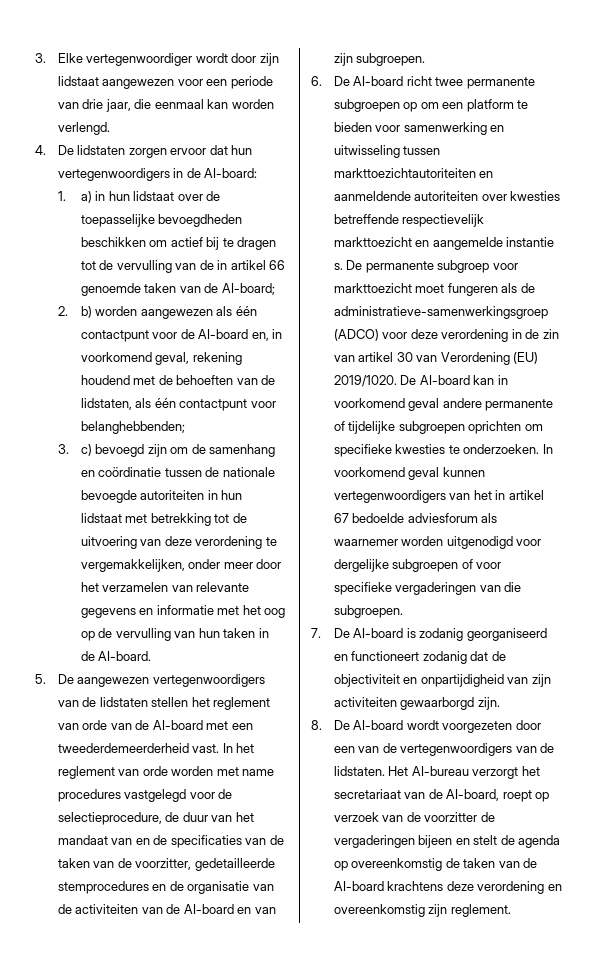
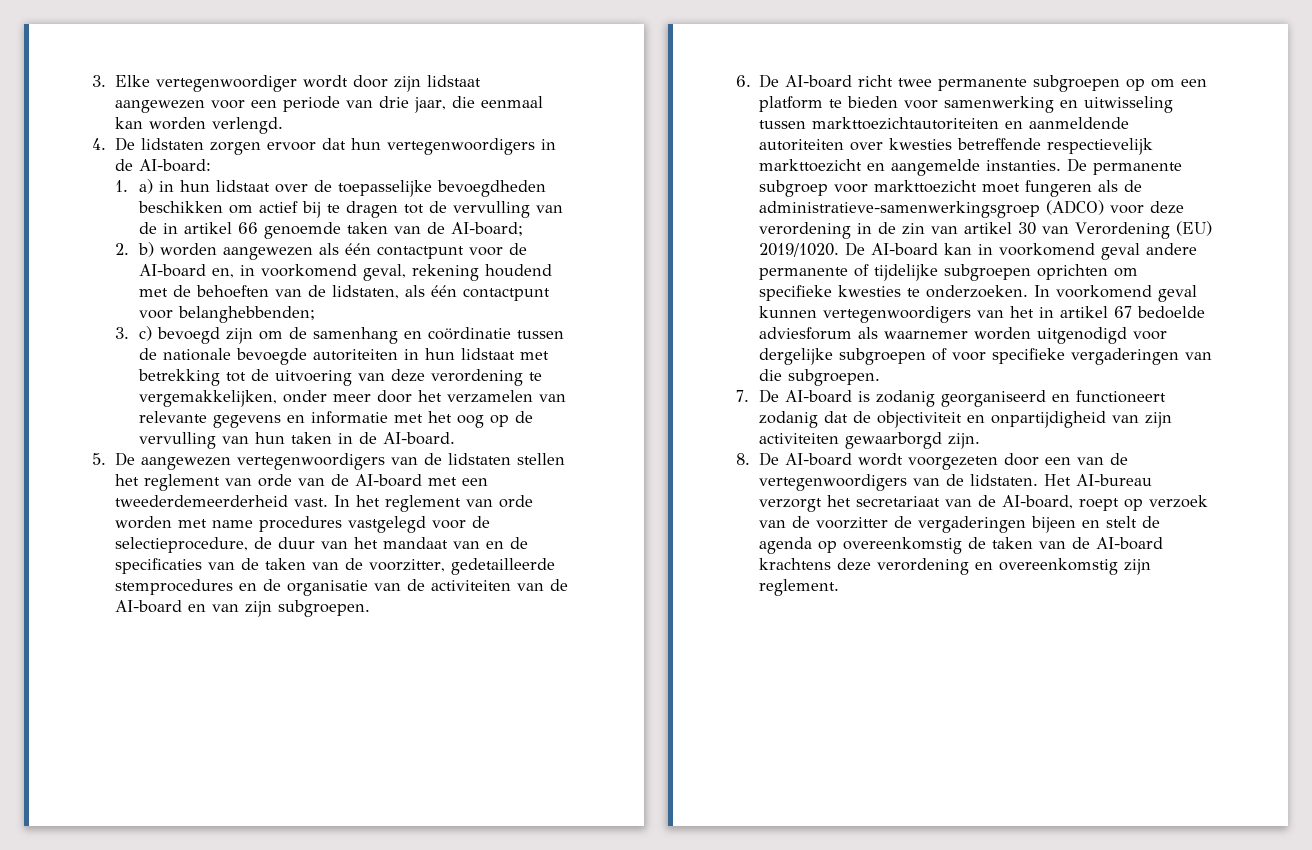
[506,237,555,247] [333,263,343,270] instantie s. -> [986,160,1062,171] instanties.

